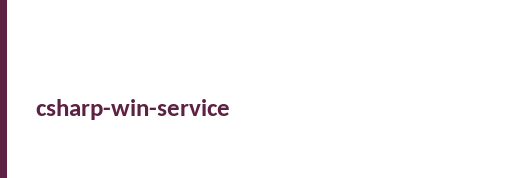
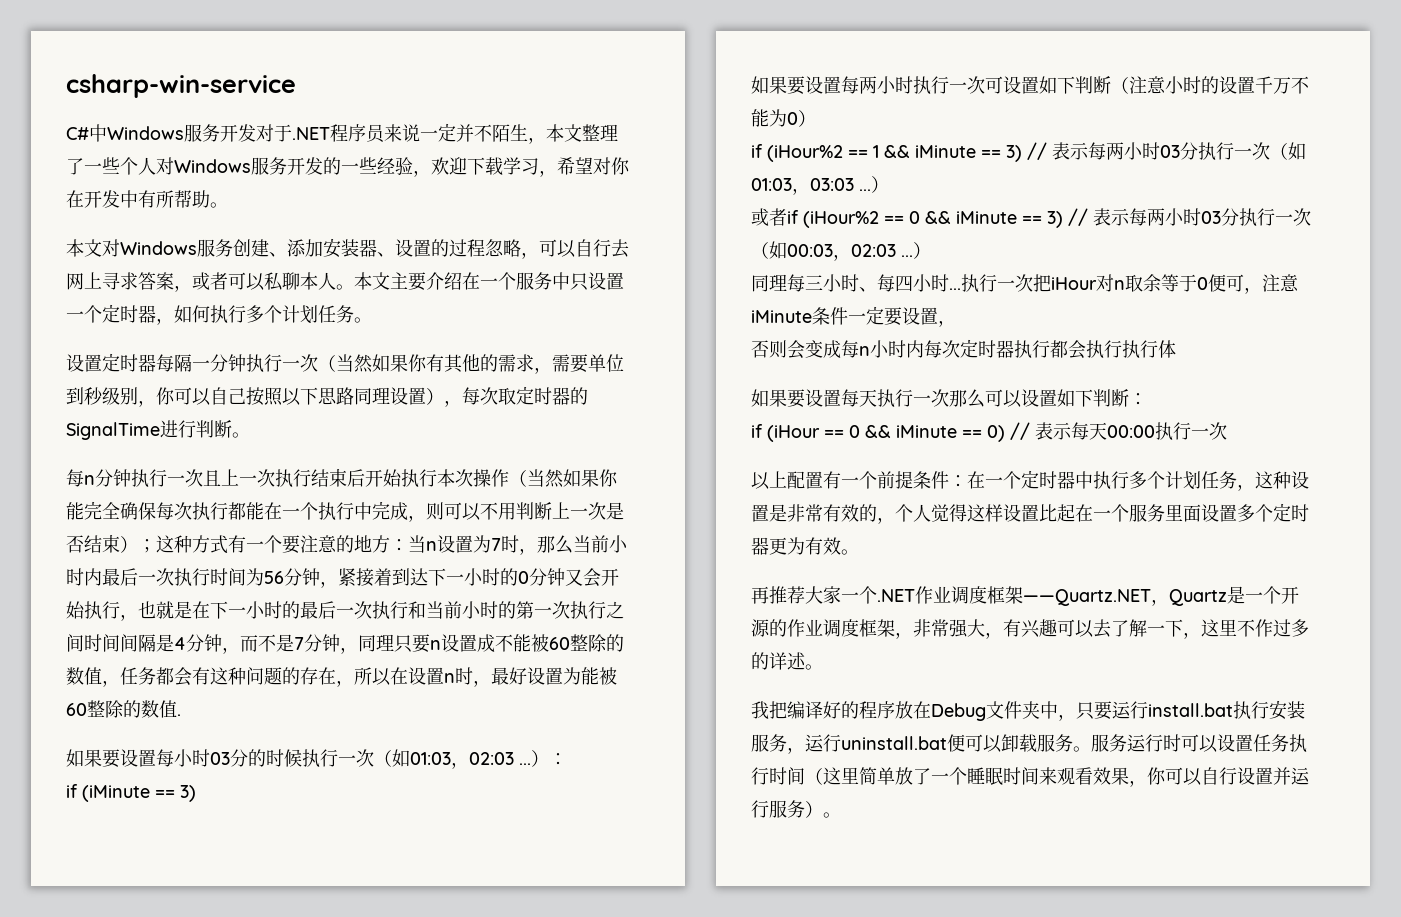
(230, 109) none -> [66,123,618,144] [66,157,630,177] [66,190,228,208] [66,238,629,259] [66,272,624,292] [66,304,372,325] [66,353,624,374] [66,386,588,407] [66,420,250,440] [66,469,618,488] [66,501,624,522] [66,535,628,555] [66,568,619,588] [66,601,624,621] [66,634,624,654] [66,667,617,687] [66,700,181,718] [66,749,567,769] [66,784,196,802] [751,76,1309,95] [751,109,816,127] [751,142,1306,162] [751,176,889,195] [751,208,1311,228] [751,241,931,261] [751,274,1299,294] [751,306,956,327] [751,339,1176,359] [751,389,1147,408] [751,422,1227,442] [751,470,1309,491] [751,503,1309,524] [751,537,859,555] [751,586,1299,606] [751,619,1309,639] [751,652,823,670] [751,700,1305,721] [751,734,1307,754] [751,767,1310,787] [751,800,841,818] // C#中Windows服务开发对于.NET程序员来说一定并不陌生，本文整理了一些个人对Windows服务开发的一些经验，欢迎下载学习，希望对你在开发中有所帮助。 // 本文对Windows服务创建、添加安装器、设置的过程忽略，可以自行去网上寻求答案，或者可以私聊本人。本文主要介绍在一个服务中只设置一个定时器，如何执行多个计划任务。 // 设置定时器每隔一分钟执行一次（当然如果你有其他的需求，需要单位到秒级别，你可以自己按照以下思路同理设置），每次取定时器的SignalTime进行判断。 // 每n分钟执行一次且上一次执行结束后开始执行本次操作（当然如果你能完全确保每次执行都能在一个执行中完成，则可以不用判断上一次是否结束）；这种方式有一个要注意的地方：当n设置为7时，那么当前小时内最后一次执行时间为56分钟，紧接着到达下一小时的0分钟又会开始执行，也就是在下一小时的最后一次执行和当前小时的第一次执行之间时间间隔是4分钟，而不是7分钟，同理只要n设置成不能被60整除的数值，任务都会有这种问题的存在，所以在设置n时，最好设置为能被60整除的数值. // 如果要设置每小时03分的时候执行一次（如01:03，02:03 ...）： // if (iMinute == 3) // 如果要设置每两小时执行一次可设置如下判断（注意小时的设置千万不能为0） // if (iHour%2 == 1 && iMinute == 3) // 表示每两小时03分执行一次（如01:03，03:03 ...） // 或者if (iHour%2 == 0 && iMinute == 3) // 表示每两小时03分执行一次（如00:03，02:03 ...） // 同理每三小时、每四小时...执行一次把iHour对n取余等于0便可，注意iMinute条件一定要设置， // 否则会变成每n小时内每次定时器执行都会执行执行体 // 如果要设置每天执行一次那么可以设置如下判断： // if (iHour == 0 && iMinute == 0) // 表示每天00:00执行一次 // 以上配置有一个前提条件：在一个定时器中执行多个计划任务，这种设置是非常有效的，个人觉得这样设置比起在一个服务里面设置多个定时器更为有效。 // 再推荐大家一个.NET作业调度框架——Quartz.NET，Quartz是一个开源的作业调度框架，非常强大，有兴趣可以去了解一下，这里不作过多的详述。 // 我把编译好的程序放在Debug文件夹中，只要运行install.bat执行安装服务，运行uninstall.bat便可以卸载服务。服务运行时可以设置任务执行时间（这里简单放了一个睡眠时间来观看效果，你可以自行设置并运行服务）。

